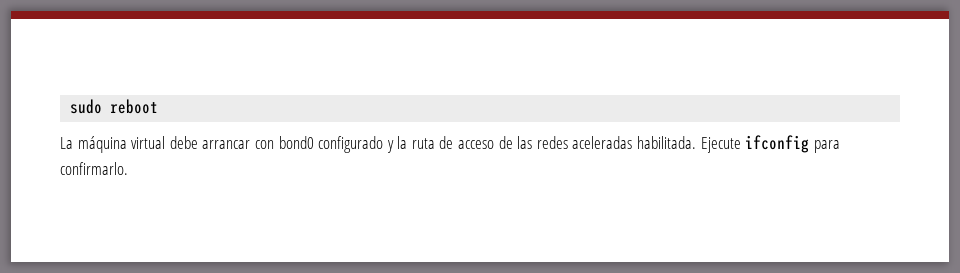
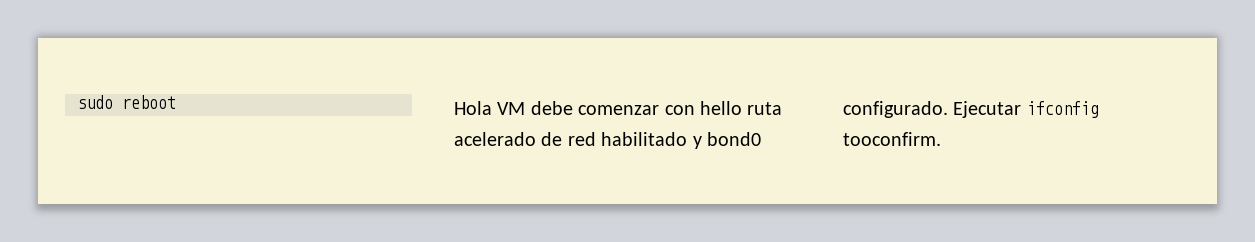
[60,135,840,153] [60,162,128,175] La máquina virtual debe arrancar con bond0 configurado y la ruta de acceso de las redes aceleradas habilitada. Ejecute ifconfig para confirmarlo. -> [454,101,783,115] [454,132,761,149] [843,101,1099,118] [843,132,941,146] Hola VM debe comenzar con hello ruta acelerado de red habilitado y bond0 configurado. Ejecutar ifconfig tooconfirm.

